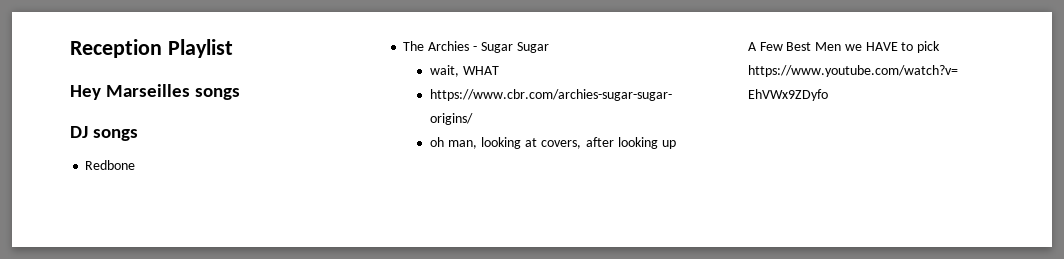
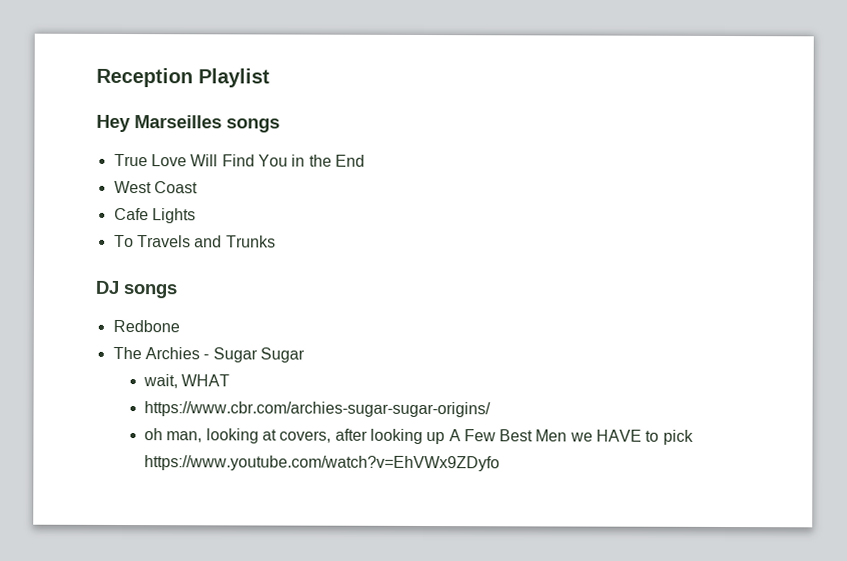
(241, 94) none -> [113,153,365,167] [113,180,198,194] [113,207,196,224] [113,234,276,248] // True Love Will Find You in the End // West Coast // Cafe Lights // To Travels and Trunks

